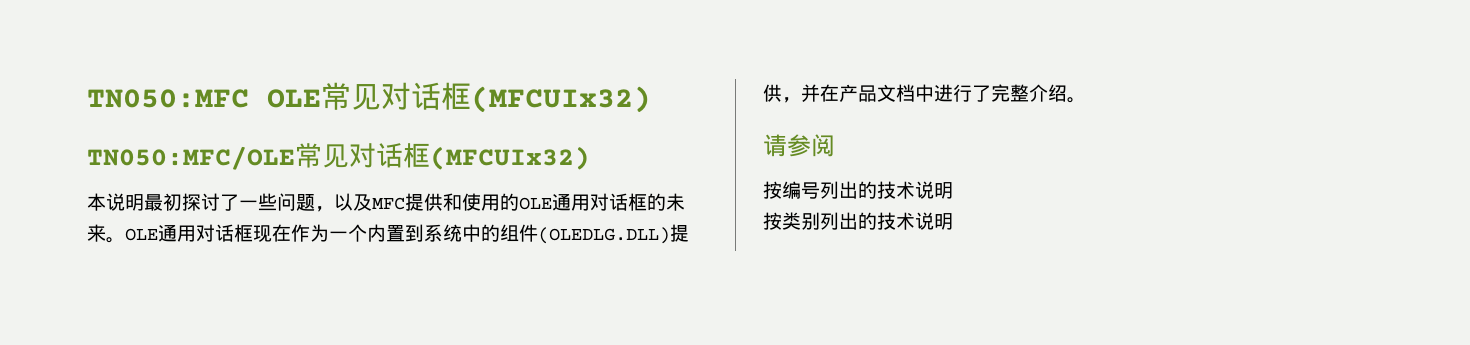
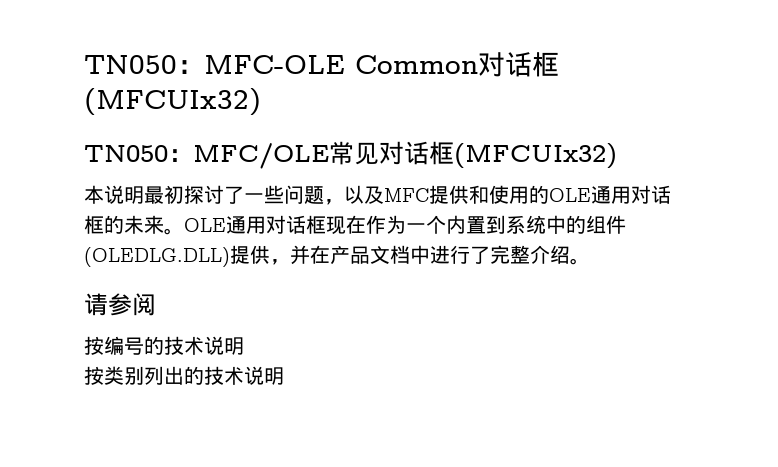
[87,82,651,113] [87,146,295,170] TN050:MFC OLE常见对话框(MFCUIx32) // TN050:MFC/OLE -> [84,52,559,77] [84,88,261,116] [84,143,329,169] TN050：MFC-OLE Common对话框(MFCUIx32) // TN050：MFC/OLE
[820,181,858,199] 列出 -> (144, 346) none

